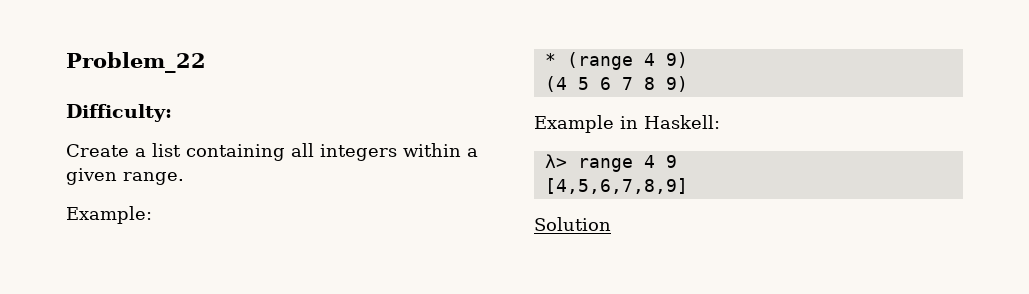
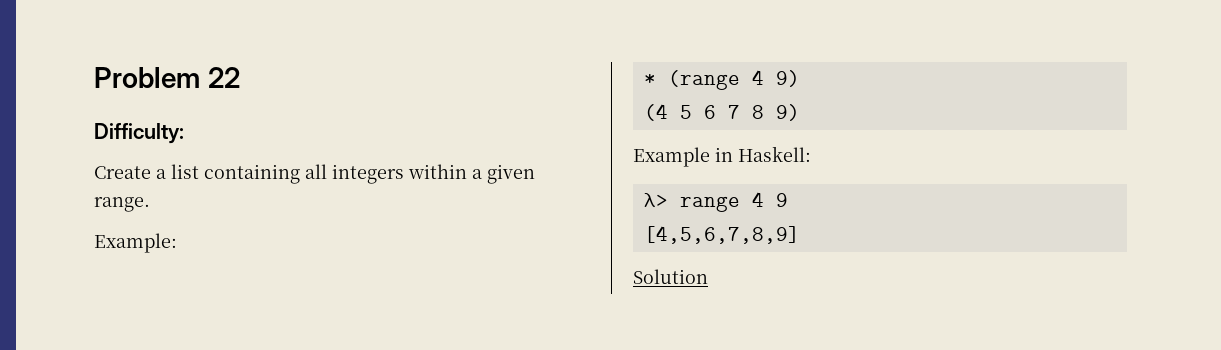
[66,52,206,73] Problem_22 -> [94,67,240,88] Problem 22

